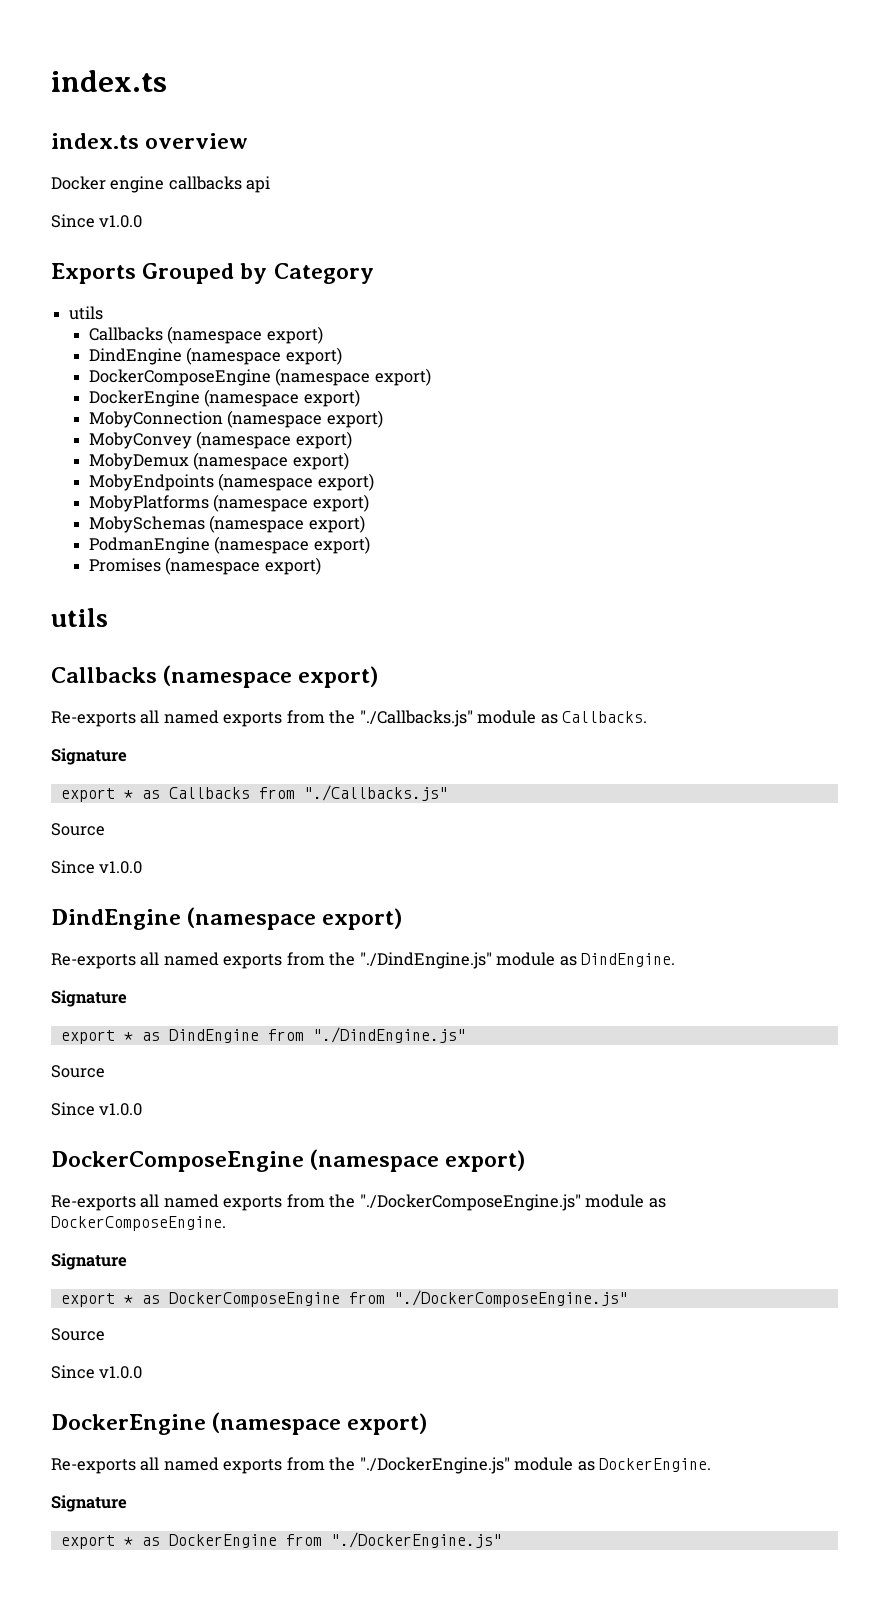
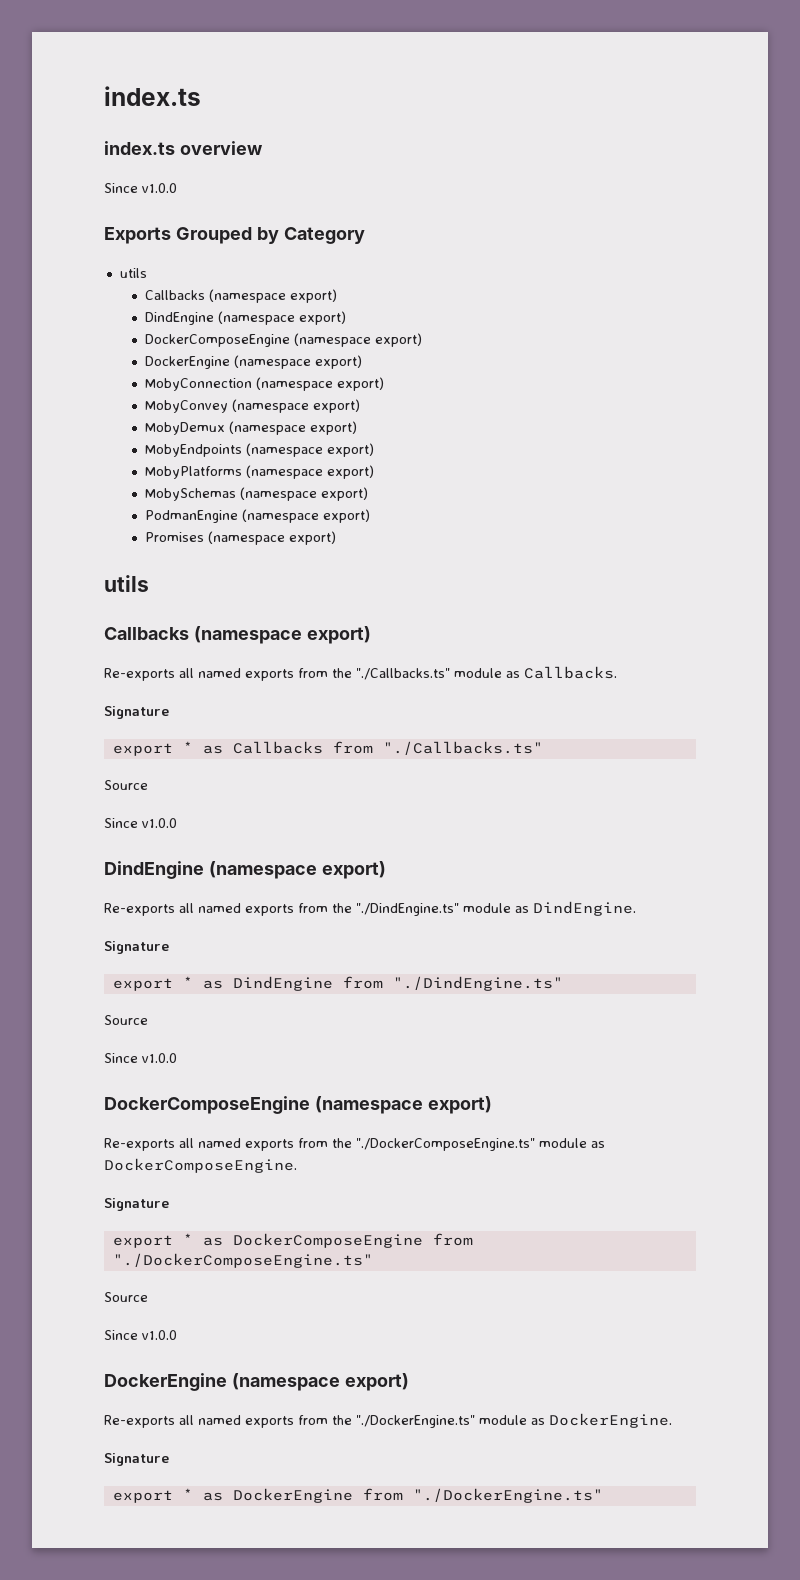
[51,176,271,193] // Docker engine callbacks api -> (263, 148) none
[359,710,473,727] "./Callbacks.js" -> [356,668,450,680] "./Callbacks.ts"
[303,785,448,801] "./Callbacks.js" -> [382,741,543,755] "./Callbacks.ts"
[359,952,492,969] "./DindEngine.js" -> [356,903,459,916] "./DindEngine.ts"
[312,1027,466,1043] "./DindEngine.js" -> [392,976,563,991] "./DindEngine.ts"
[359,1194,581,1211] "./DockerComposeEngine.js" -> [356,1138,535,1151] "./DockerComposeEngine.ts"
[393,1290,628,1307] "./DockerComposeEngine.js" -> [112,1253,373,1268] "./DockerComposeEngine.ts"
[359,1457,510,1474] "./DockerEngine.js" -> [356,1415,475,1428] "./DockerEngine.ts"
[330,1532,502,1548] "./DockerEngine.js" -> [412,1488,603,1503] "./DockerEngine.ts"

